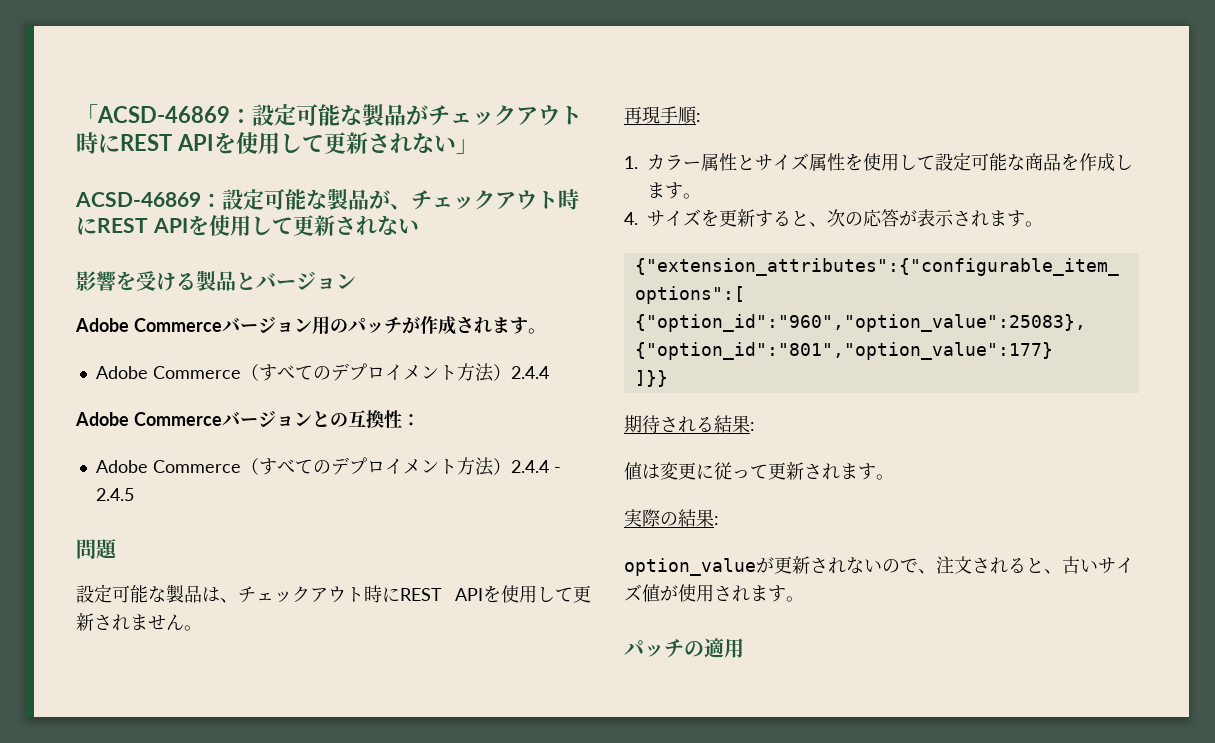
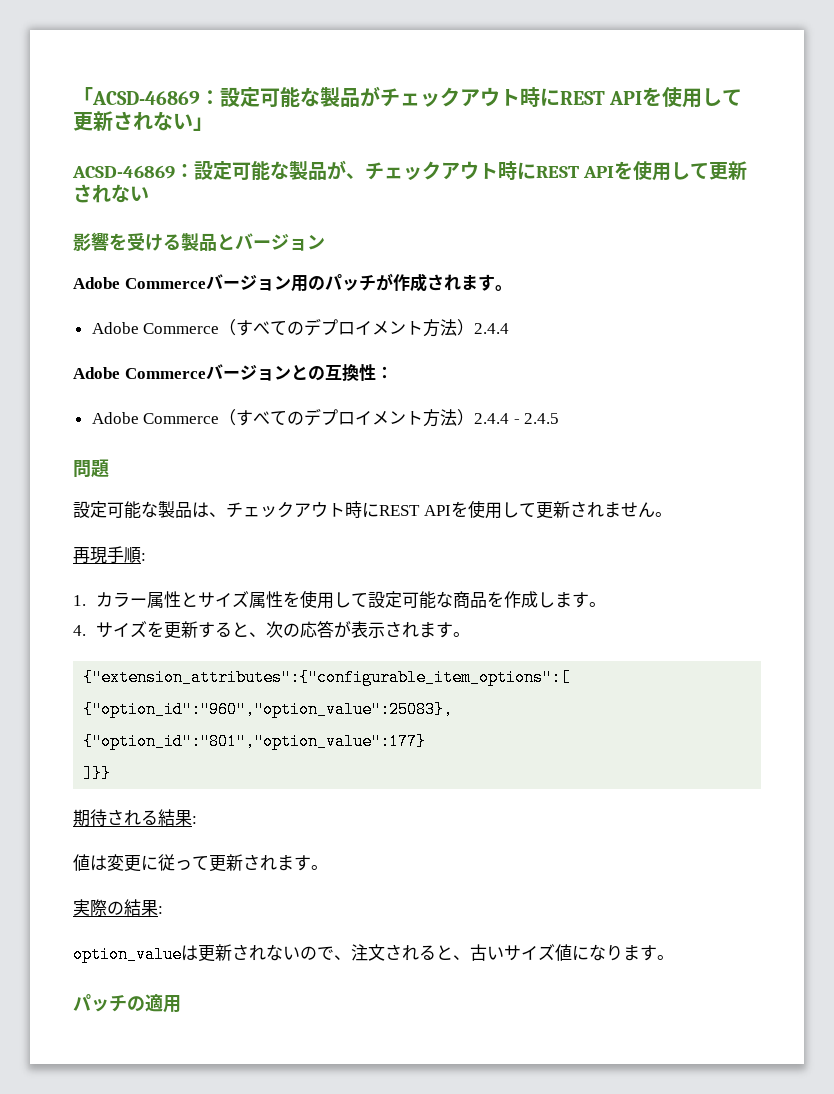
[756,557,774,573] が -> [181,945,198,961] は
[660,584,750,602] が使用され -> [572,944,623,961] になり

